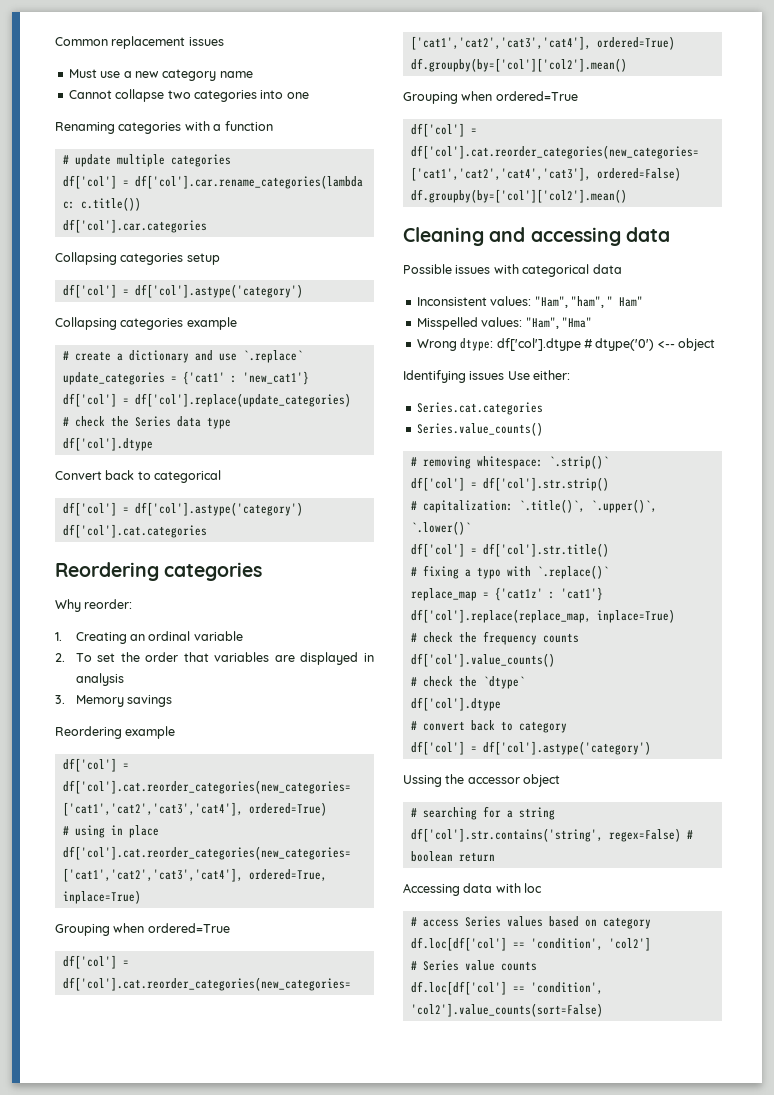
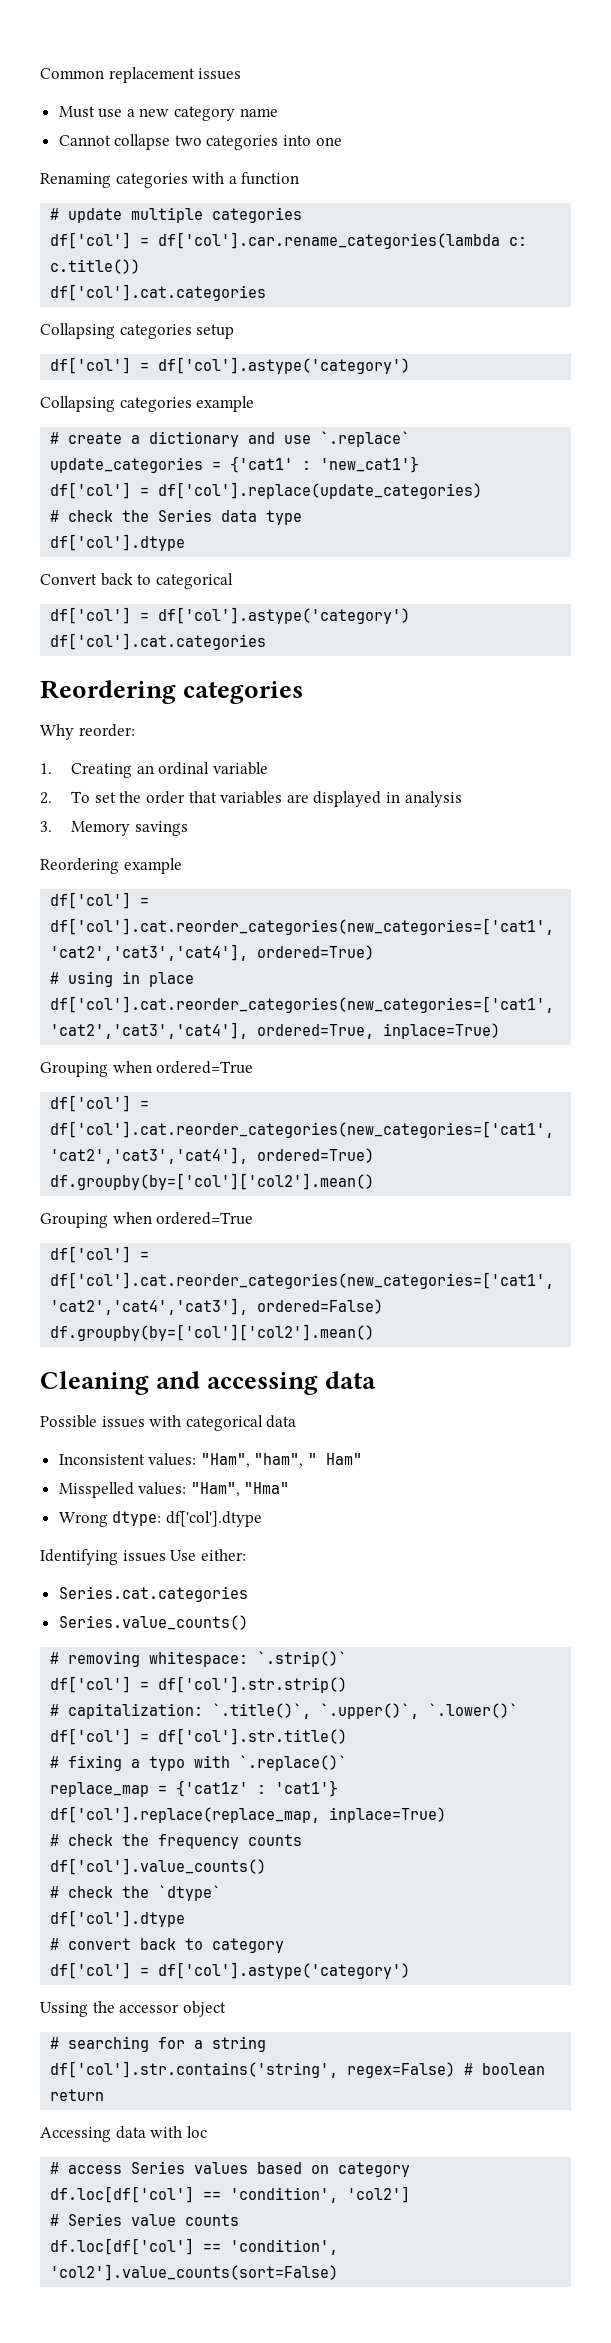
[62,219,207,233] df['col'].car.categories -> [50,284,267,301] df['col'].cat.categories
[583,338,715,351] # dtype('0') <-- object -> (262, 1519) none

